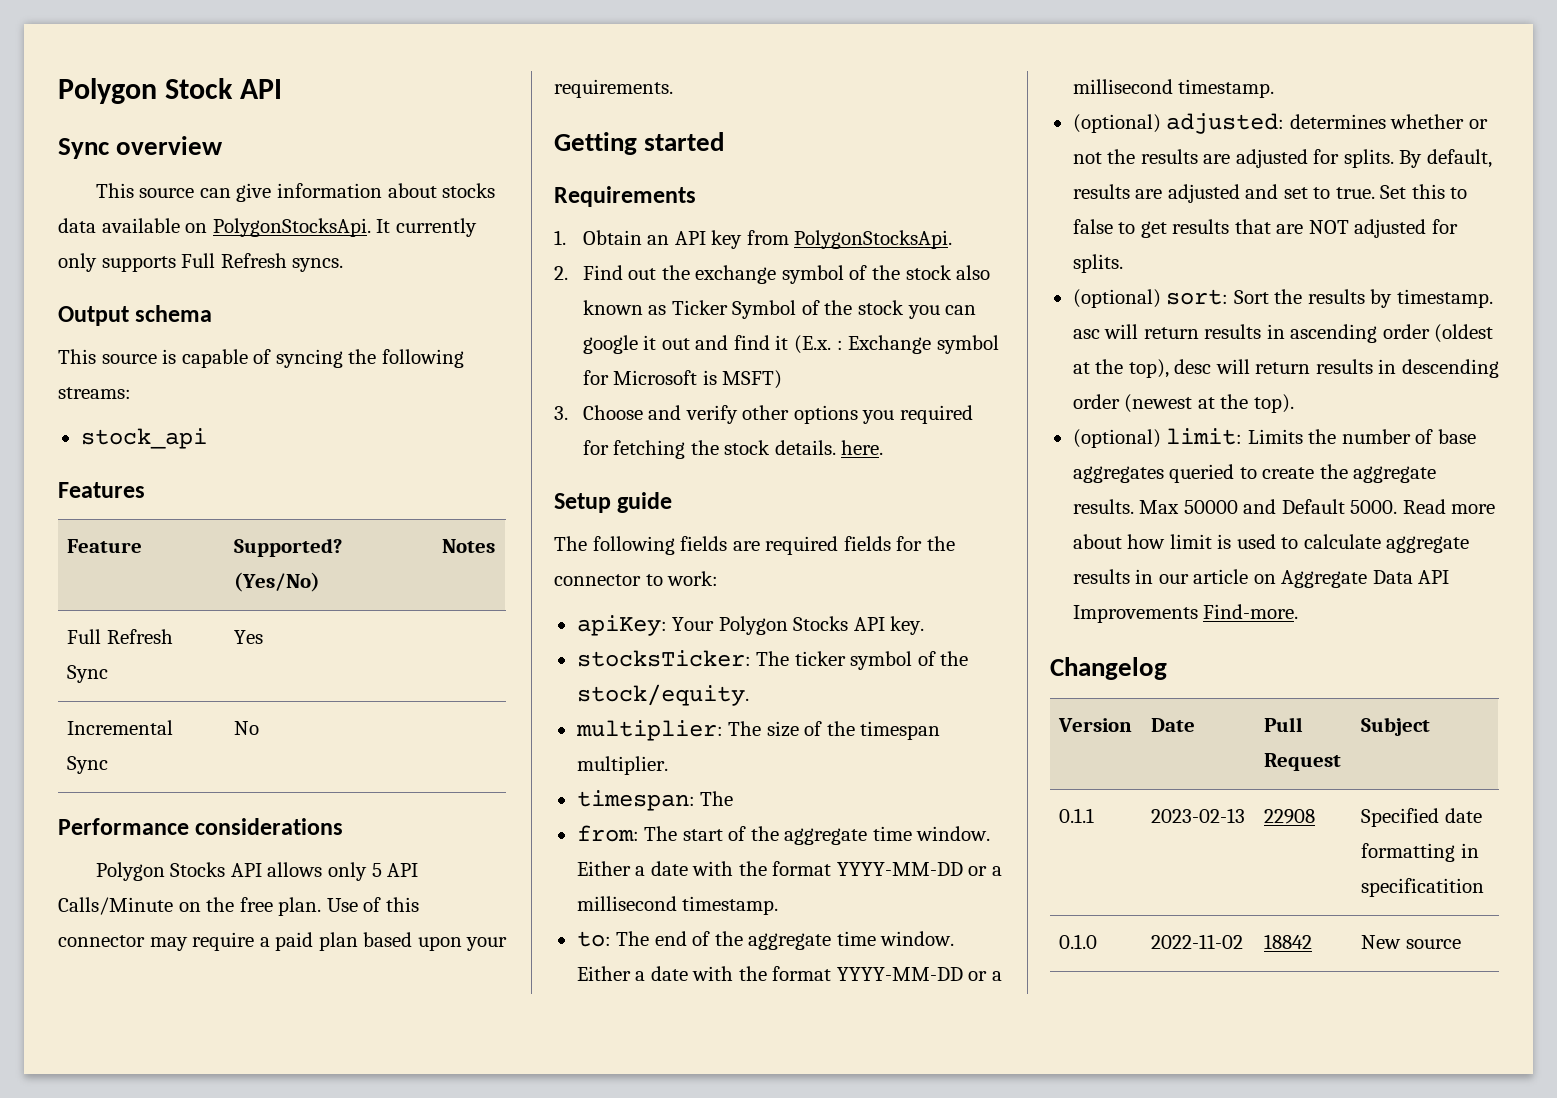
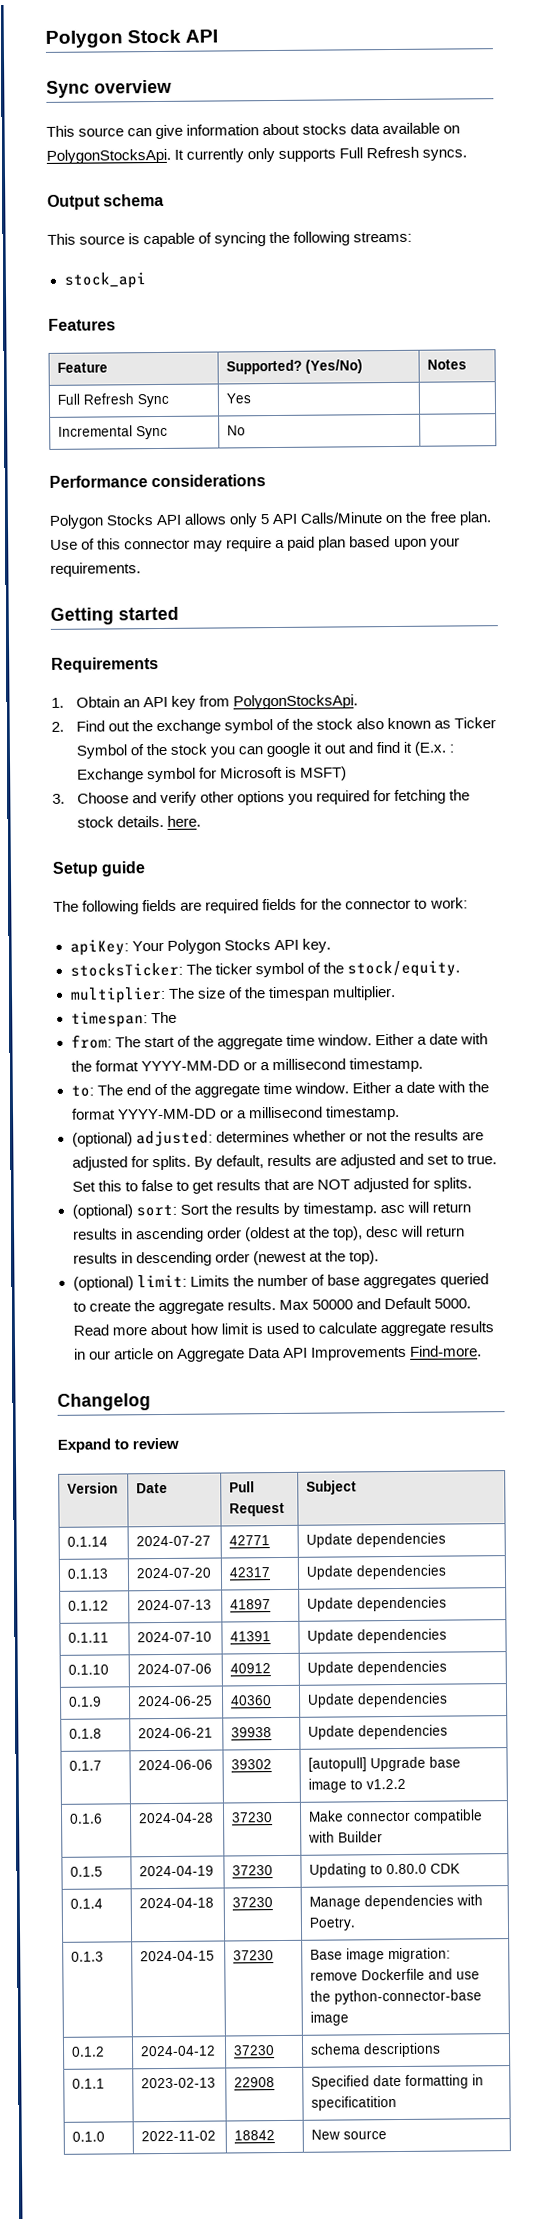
(1167, 668) none -> [57,1437,180,1453] // Expand to review
(1431, 726) none -> [67,1536,109,1547] [136,1535,212,1547] [229,1535,271,1546] [306,1532,447,1548] [67,1568,110,1579] [136,1567,212,1579] [229,1567,271,1578] [306,1564,448,1580] [68,1600,110,1611] [137,1599,213,1611] [230,1599,272,1610] [307,1596,448,1612] [68,1632,110,1643] [137,1631,213,1643] [230,1631,272,1642] [307,1628,448,1644] [68,1664,110,1675] [137,1663,213,1675] [230,1663,272,1674] [307,1660,448,1676] [69,1696,103,1707] [138,1695,214,1707] [231,1695,273,1706] [307,1692,449,1708] [69,1728,103,1739] [138,1727,214,1739] [231,1727,273,1738] [308,1724,449,1740] [69,1760,103,1771] [138,1759,214,1771] [231,1759,273,1770] [308,1756,462,1772] [308,1778,407,1793] [70,1813,104,1824] [139,1812,215,1824] [232,1812,274,1823] [308,1809,484,1824] [308,1831,384,1843] [70,1866,104,1877] [139,1865,215,1877] [232,1865,274,1876] [309,1863,461,1878] [70,1898,104,1909] [139,1897,215,1909] [232,1897,274,1908] [309,1894,484,1910] [309,1917,357,1931] [71,1951,105,1962] [140,1950,216,1962] [233,1950,275,1961] [310,1947,452,1963] [310,1968,481,1981] [310,1989,483,2005] [310,2011,350,2026] [72,2046,106,2057] [141,2045,217,2057] [233,2045,276,2056] [310,2042,442,2058] // 0.1.14 | 2024-07-27 | 42771 | Update dependencies // 0.1.13 | 2024-07-20 | 42317 | Update dependencies // 0.1.12 | 2024-07-13 | 41897 | Update dependencies // 0.1.11 | 2024-07-10 | 41391 | Update dependencies // 0.1.10 | 2024-07-06 | 40912 | Update dependencies // 0.1.9 | 2024-06-25 | 40360 | Update dependencies // 0.1.8 | 2024-06-21 | 39938 | Update dependencies // 0.1.7 | 2024-06-06 | 39302 | [autopull] Upgrade base image to v1.2.2 // 0.1.6 | 2024-04-28 | 37230 | Make connector compatible with Builder // 0.1.5 | 2024-04-19 | 37230 | Updating to 0.80.0 CDK // 0.1.4 | 2024-04-18 | 37230 | Manage dependencies with Poetry. // 0.1.3 | 2024-04-15 | 37230 | Base image migration: remove Dockerfile and use the python-connector-base image // 0.1.2 | 2024-04-12 | 37230 | schema descriptions

